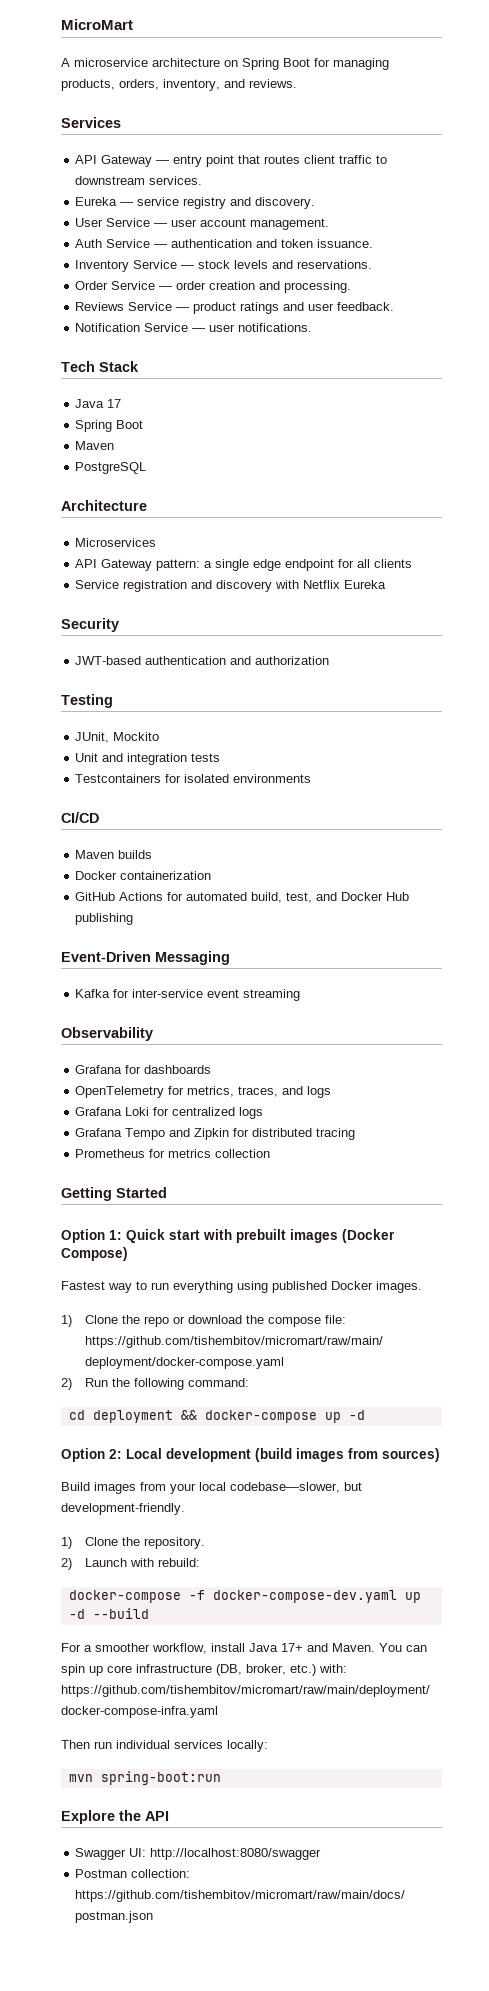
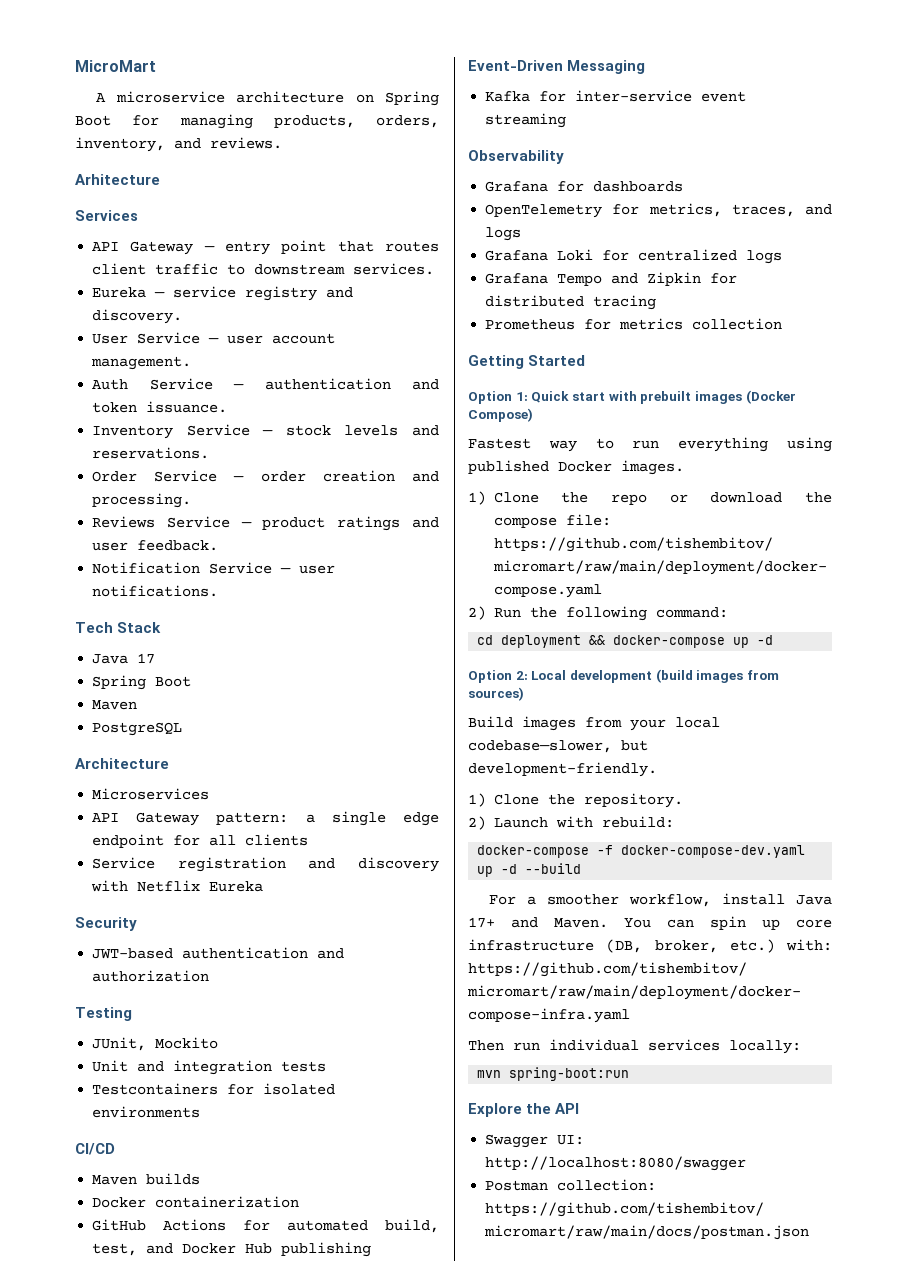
(297, 83) none -> [75,174,160,185] // Arhitecture

